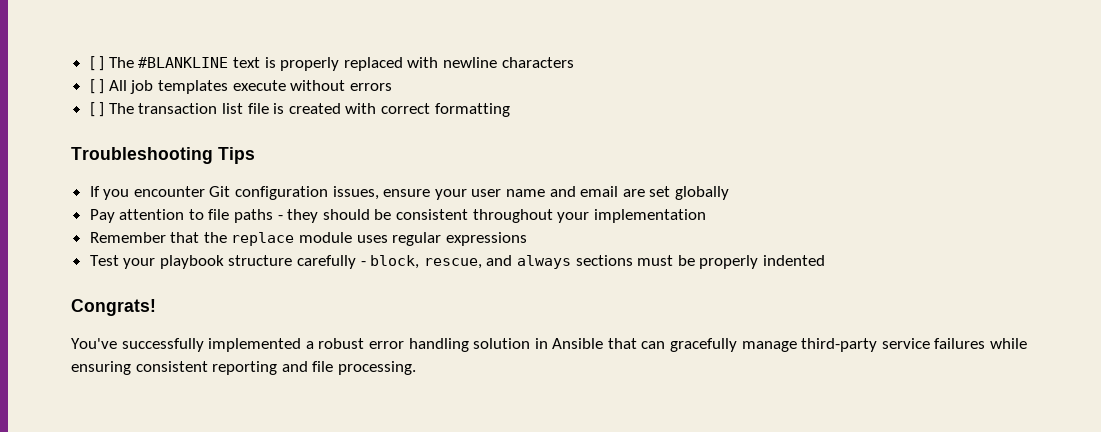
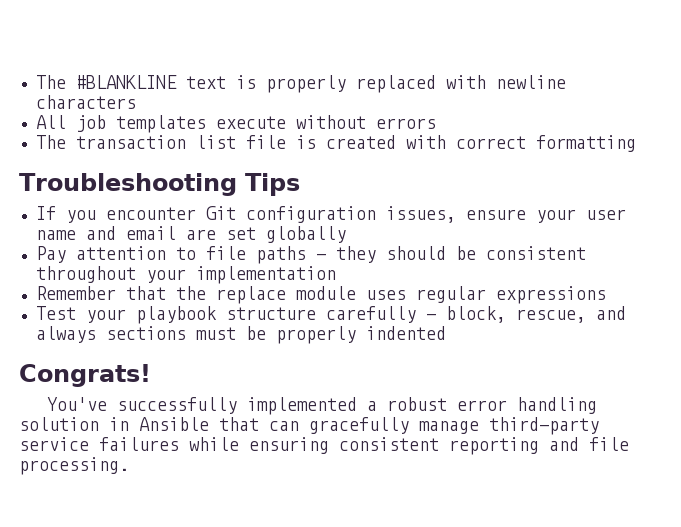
[89,56,105,71] [ ] -> (35, 82) none
[89,79,105,94] [ ] -> (136, 102) none
[89,102,105,117] [ ] -> (436, 123) none

